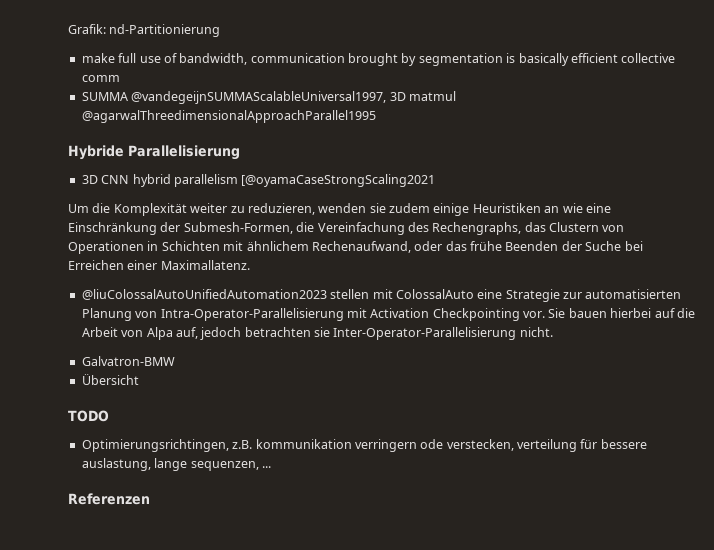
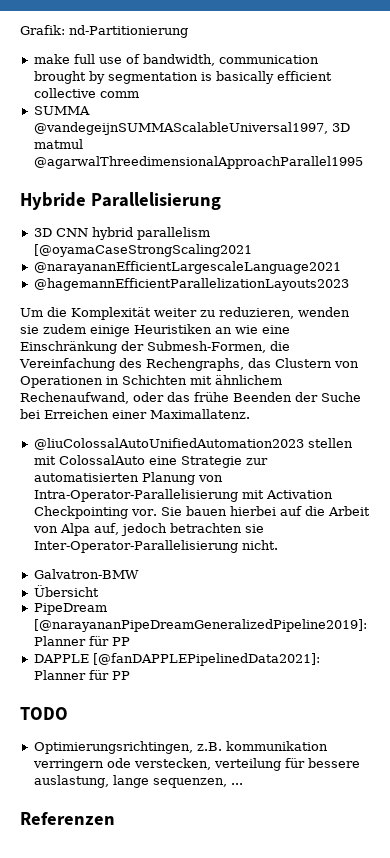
(436, 180) none -> [33,261,341,274] [33,278,349,291] // @narayananEfficientLargescaleLanguage2021 // @hagemannEfficientParallelizationLayouts2023
(139, 379) none -> [33,603,107,615] [33,619,367,632] [33,636,130,646] [33,653,320,666] [33,670,130,680] // PipeDream [@narayananPipeDreamGeneralizedPipeline2019]: Planner für PP // DAPPLE [@fanDAPPLEPipelinedData2021]: Planner für PP

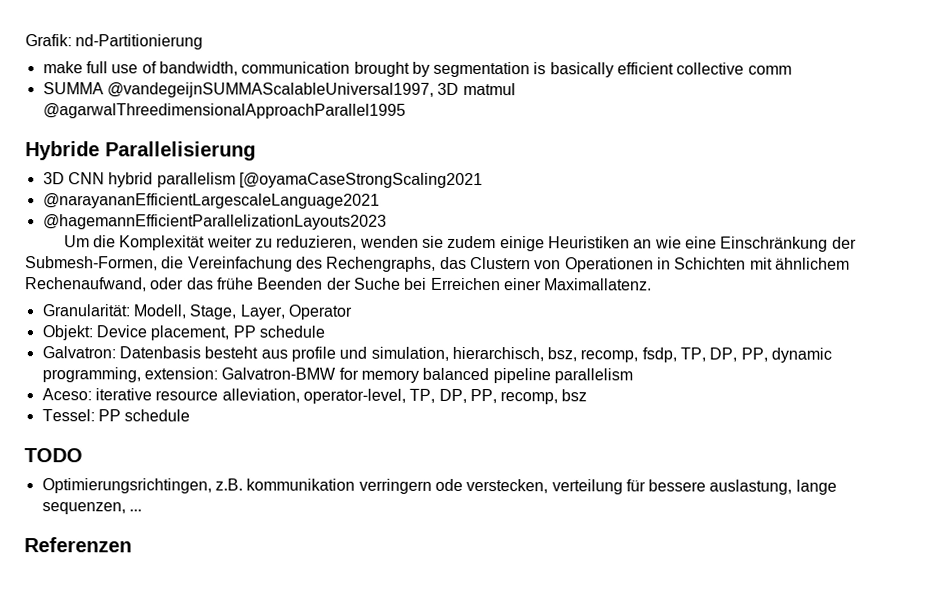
[33,438,353,450] [33,455,268,468] [33,472,223,485] [33,489,333,502] [33,506,370,519] [32,523,264,536] [33,540,278,553] [33,569,139,579] [33,585,99,597] [33,603,107,615] [33,619,367,632] [33,636,130,646] [33,653,320,666] [33,670,130,680] @liuColossalAutoUnifiedAutomation2023 stellen mit ColossalAuto eine Strategie zur automatisierten Planung von Intra-Operator-Parallelisierung mit Activation Checkpointing vor. Sie bauen hierbei auf die Arbeit von Alpa auf, jedoch betrachten sie Inter-Operator-Parallelisierung nicht. // Galvatron-BMW // Übersicht // PipeDream [@narayananPipeDreamGeneralizedPipeline2019]: Planner für PP // DAPPLE [@fanDAPPLEPipelinedData2021]: Planner für PP -> [41,304,352,320] [41,325,325,341] [41,346,833,363] [41,367,633,384] [41,388,588,405] [41,409,191,422] Granularität: Modell, Stage, Layer, Operator // Objekt: Device placement, PP schedule // Galvatron: Datenbasis besteht aus profile und simulation, hierarchisch, bsz, recomp, fsdp, TP, DP, PP, dynamic programming, extension: Galvatron-BMW for memory balanced pipeline parallelism // Aceso: iterative resource alleviation, operator-level, TP, DP, PP, recomp, bsz // Tessel: PP schedule

